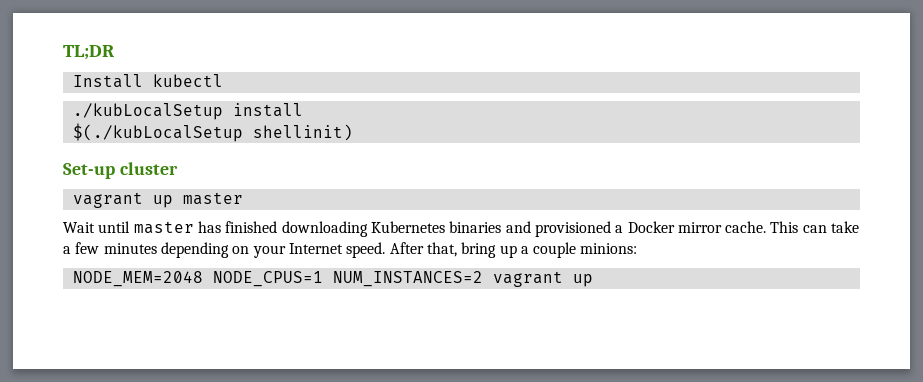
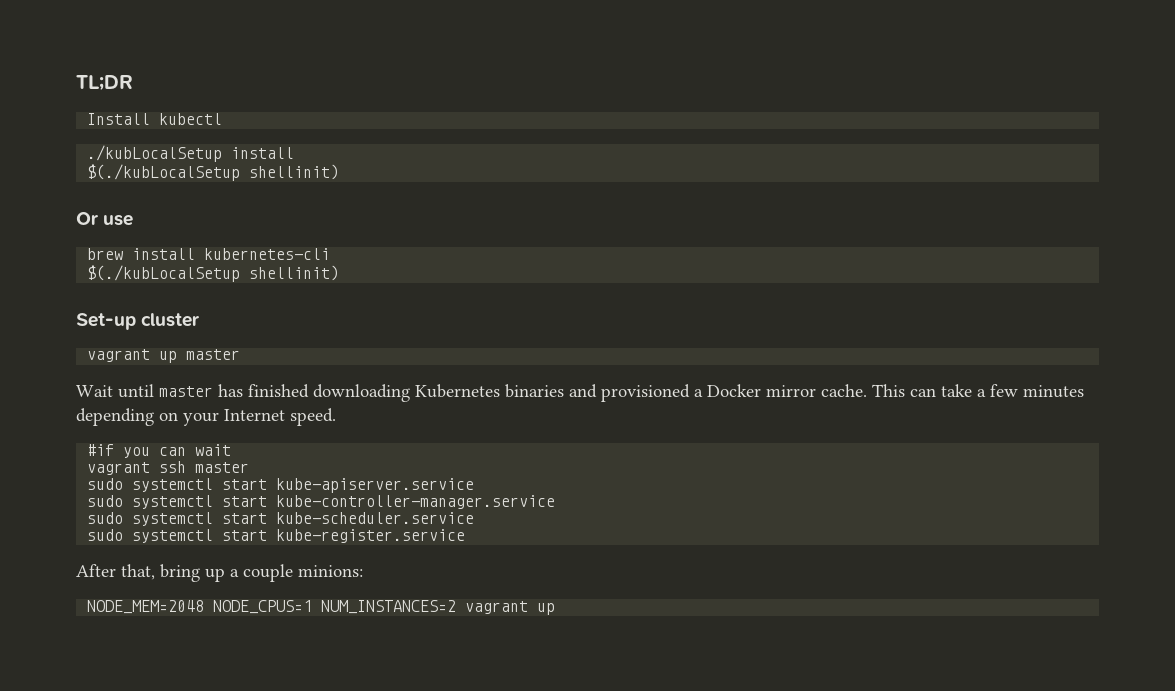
(353, 132) none -> [76,212,134,226] [87,248,331,260] [87,265,340,282] // Or use // brew install kubernetes-cli // $(./kubLocalSetup shellinit)
(386, 250) none -> [87,444,232,458] [87,461,250,475] [87,478,475,493] [87,495,556,509] [87,512,475,526] [87,529,466,543] // #if you can wait // vagrant ssh master // sudo systemctl start kube-apiserver.service // sudo systemctl start kube-controller-manager.service // sudo systemctl start kube-scheduler.service // sudo systemctl start kube-register.service //

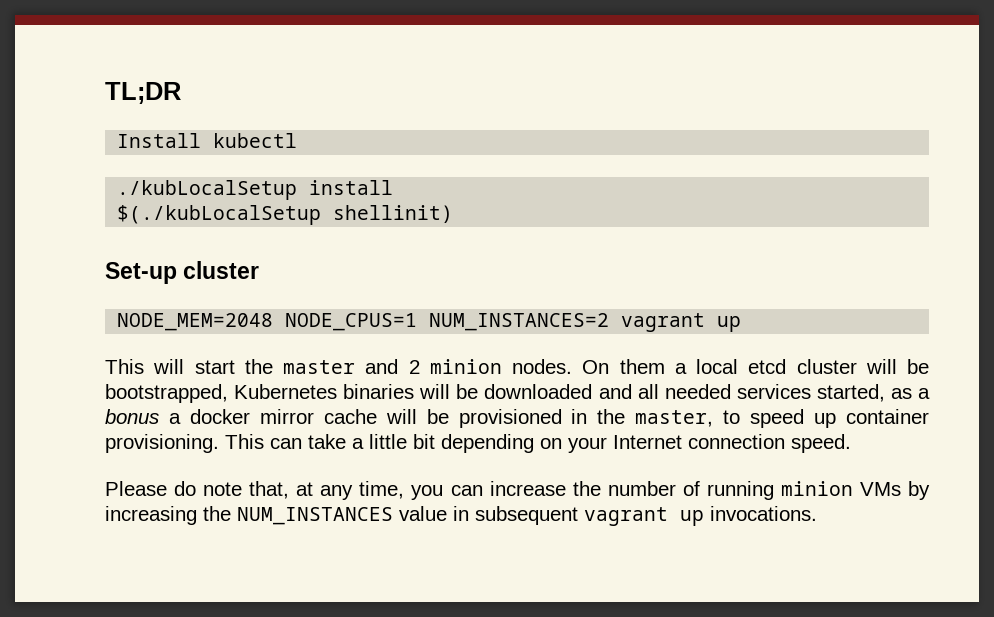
[76,212,134,226] [87,248,331,260] [87,265,340,282] [76,313,200,330] [87,349,241,363] [76,384,1084,402] [76,408,336,426] [87,444,232,458] [87,461,250,475] [87,478,475,493] [87,495,556,509] [87,512,475,526] [87,529,466,543] [76,564,363,582] Or use // brew install kubernetes-cli // $(./kubLocalSetup shellinit) // Set-up cluster // vagrant up master // Wait until master has finished downloading Kubernetes binaries and provisioned a Docker mirror cache. This can take a few minutes depending on your Internet speed. // #if you can wait // vagrant ssh master // sudo systemctl start kube-apiserver.service // sudo systemctl start kube-controller-manager.service // sudo systemctl start kube-scheduler.service // sudo systemctl start kube-register.service // After that, bring up a couple minions: -> [105,261,260,284] Set-up cluster
(556, 609) none -> [105,359,929,374] [105,384,931,403] [105,409,930,428] [105,434,851,453] [105,481,930,500] [105,506,817,526] // This will start the master and 2 minion nodes. On them a local etcd cluster will be bootstrapped, Kubernetes binaries will be downloaded and all needed services started, as a bonus a docker mirror cache will be provisioned in the master, to speed up container provisioning. This can take a little bit depending on your Internet connection speed. // Please do note that, at any time, you can increase the number of running minion VMs by increasing the NUM_INSTANCES value in subsequent vagrant up invocations.

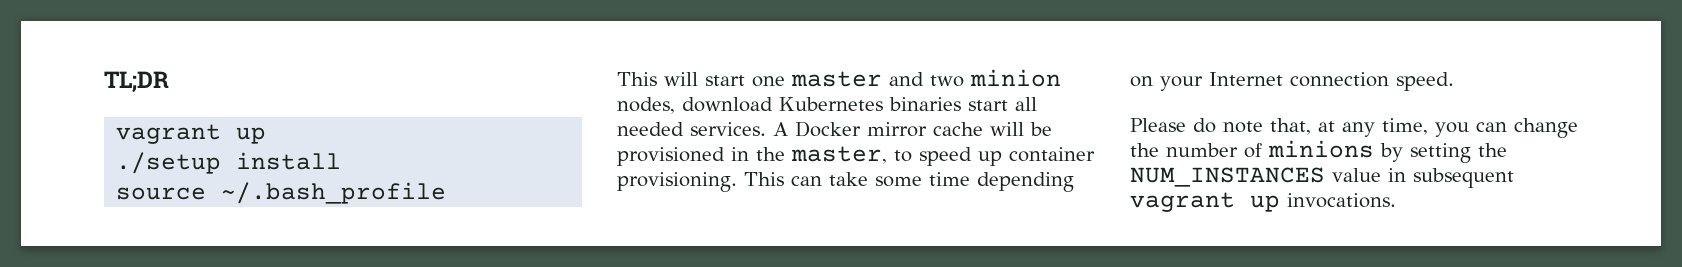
[117,133,298,148] [117,180,394,200] [117,205,454,225] [105,261,260,284] [117,313,742,332] Install kubectl // ./kubLocalSetup install // $(./kubLocalSetup shellinit) // Set-up cluster // NODE_MEM=2048 NODE_CPUS=1 NUM_INSTANCES=2 vagrant up -> [116,124,267,144] [116,152,342,174] [116,182,447,204] vagrant up // ./setup install // source ~/.bash_profile
[244,359,273,374] the -> [752,76,785,87] one
[408,359,929,374] [105,384,931,403] [105,409,250,424] 2 minion nodes. On them a local etcd cluster will be bootstrapped, Kubernetes binaries will be downloaded and all needed services started, as a bonus a docker -> [930,69,1061,87] [617,97,1037,114] [617,121,861,137] two minion nodes, download Kubernetes binaries start all needed services. A Docker
[352,434,435,449] a little bit -> [875,172,970,187] some time
[489,481,566,496] increase -> [1514,118,1578,138] change
[706,481,930,500] [105,506,197,525] running minion VMs by increasing -> [1268,140,1471,163] minions by setting

